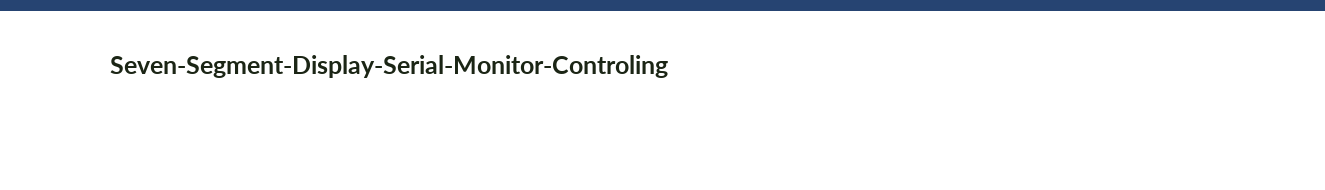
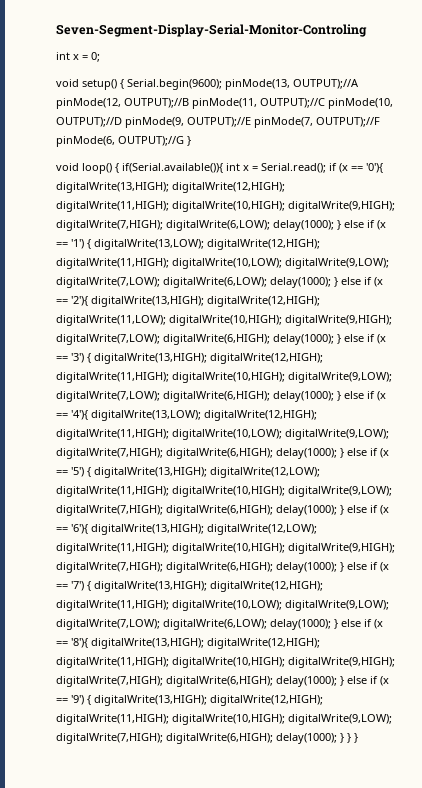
(668, 66) none -> [56,52,100,62] [56,79,359,90] [56,98,393,109] [56,117,380,128] [56,136,191,147] [56,163,383,174] [56,182,285,193] [56,201,395,212] [56,220,386,231] [56,239,320,250] [56,258,389,269] [56,277,383,288] [56,296,320,307] [56,315,392,326] [56,334,386,345] [56,353,323,364] [56,372,392,383] [56,391,386,402] [56,410,317,421] [56,429,389,440] [56,448,389,459] [56,467,320,478] [56,486,392,497] [56,505,389,516] [56,524,317,535] [56,543,395,554] [56,562,389,573] [56,581,323,592] [56,600,389,611] [56,619,383,630] [56,638,320,649] [56,657,395,668] [56,676,389,687] [56,695,323,706] [56,714,392,725] [56,733,358,744] // int x = 0; // void setup() { Serial.begin(9600); pinMode(13, OUTPUT);//A pinMode(12, OUTPUT);//B pinMode(11, OUTPUT);//C pinMode(10, OUTPUT);//D pinMode(9, OUTPUT);//E pinMode(7, OUTPUT);//F pinMode(6, OUTPUT);//G } // void loop() { if(Serial.available()){ int x = Serial.read(); if (x == '0'){ digitalWrite(13,HIGH); digitalWrite(12,HIGH); digitalWrite(11,HIGH); digitalWrite(10,HIGH); digitalWrite(9,HIGH); digitalWrite(7,HIGH); digitalWrite(6,LOW); delay(1000); } else if (x == '1') { digitalWrite(13,LOW); digitalWrite(12,HIGH); digitalWrite(11,HIGH); digitalWrite(10,LOW); digitalWrite(9,LOW); digitalWrite(7,LOW); digitalWrite(6,LOW); delay(1000); } else if (x == '2'){ digitalWrite(13,HIGH); digitalWrite(12,HIGH); digitalWrite(11,LOW); digitalWrite(10,HIGH); digitalWrite(9,HIGH); digitalWrite(7,LOW); digitalWrite(6,HIGH); delay(1000); } else if (x == '3') { digitalWrite(13,HIGH); digitalWrite(12,HIGH); digitalWrite(11,HIGH); digitalWrite(10,HIGH); digitalWrite(9,LOW); digitalWrite(7,LOW); digitalWrite(6,HIGH); delay(1000); } else if (x == '4'){ digitalWrite(13,LOW); digitalWrite(12,HIGH); digitalWrite(11,HIGH); digitalWrite(10,LOW); digitalWrite(9,LOW); digitalWrite(7,HIGH); digitalWrite(6,HIGH); delay(1000); } else if (x == '5') { digitalWrite(13,HIGH); digitalWrite(12,LOW); digitalWrite(11,HIGH); digitalWrite(10,HIGH); digitalWrite(9,LOW); digitalWrite(7,HIGH); digitalWrite(6,HIGH); delay(1000); } else if (x == '6'){ digitalWrite(13,HIGH); digitalWrite(12,LOW); digitalWrite(11,HIGH); digitalWrite(10,HIGH); digitalWrite(9,HIGH); digitalWrite(7,HIGH); digitalWrite(6,HIGH); delay(1000); } else if (x == '7') { digitalWrite(13,HIGH); digitalWrite(12,HIGH); digitalWrite(11,HIGH); digitalWrite(10,LOW); digitalWrite(9,LOW); digitalWrite(7,LOW); digitalWrite(6,LOW); delay(1000); } else if (x == '8'){ digitalWrite(13,HIGH); digitalWrite(12,HIGH); digitalWrite(11,HIGH); digitalWrite(10,HIGH); digitalWrite(9,HIGH); digitalWrite(7,HIGH); digitalWrite(6,HIGH); delay(1000); } else if (x == '9') { digitalWrite(13,HIGH); digitalWrite(12,HIGH); digitalWrite(11,HIGH); digitalWrite(10,HIGH); digitalWrite(9,LOW); digitalWrite(7,HIGH); digitalWrite(6,HIGH); delay(1000); } } }

